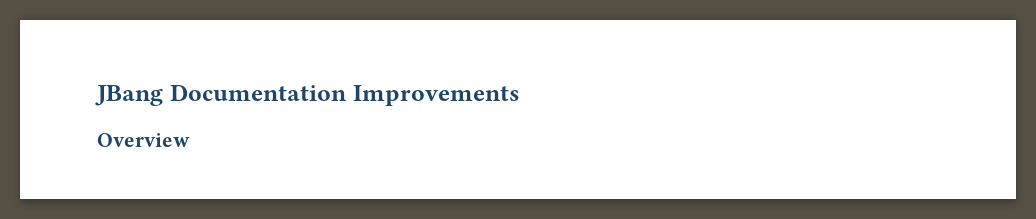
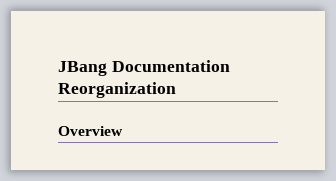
[352,85,520,106] Improvements -> [58,82,176,98] Reorganization

